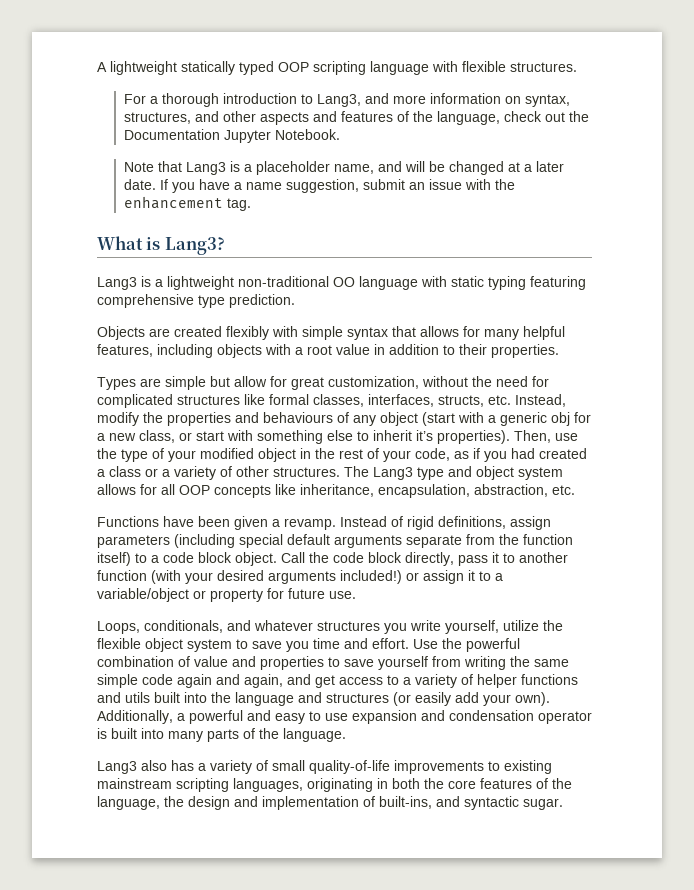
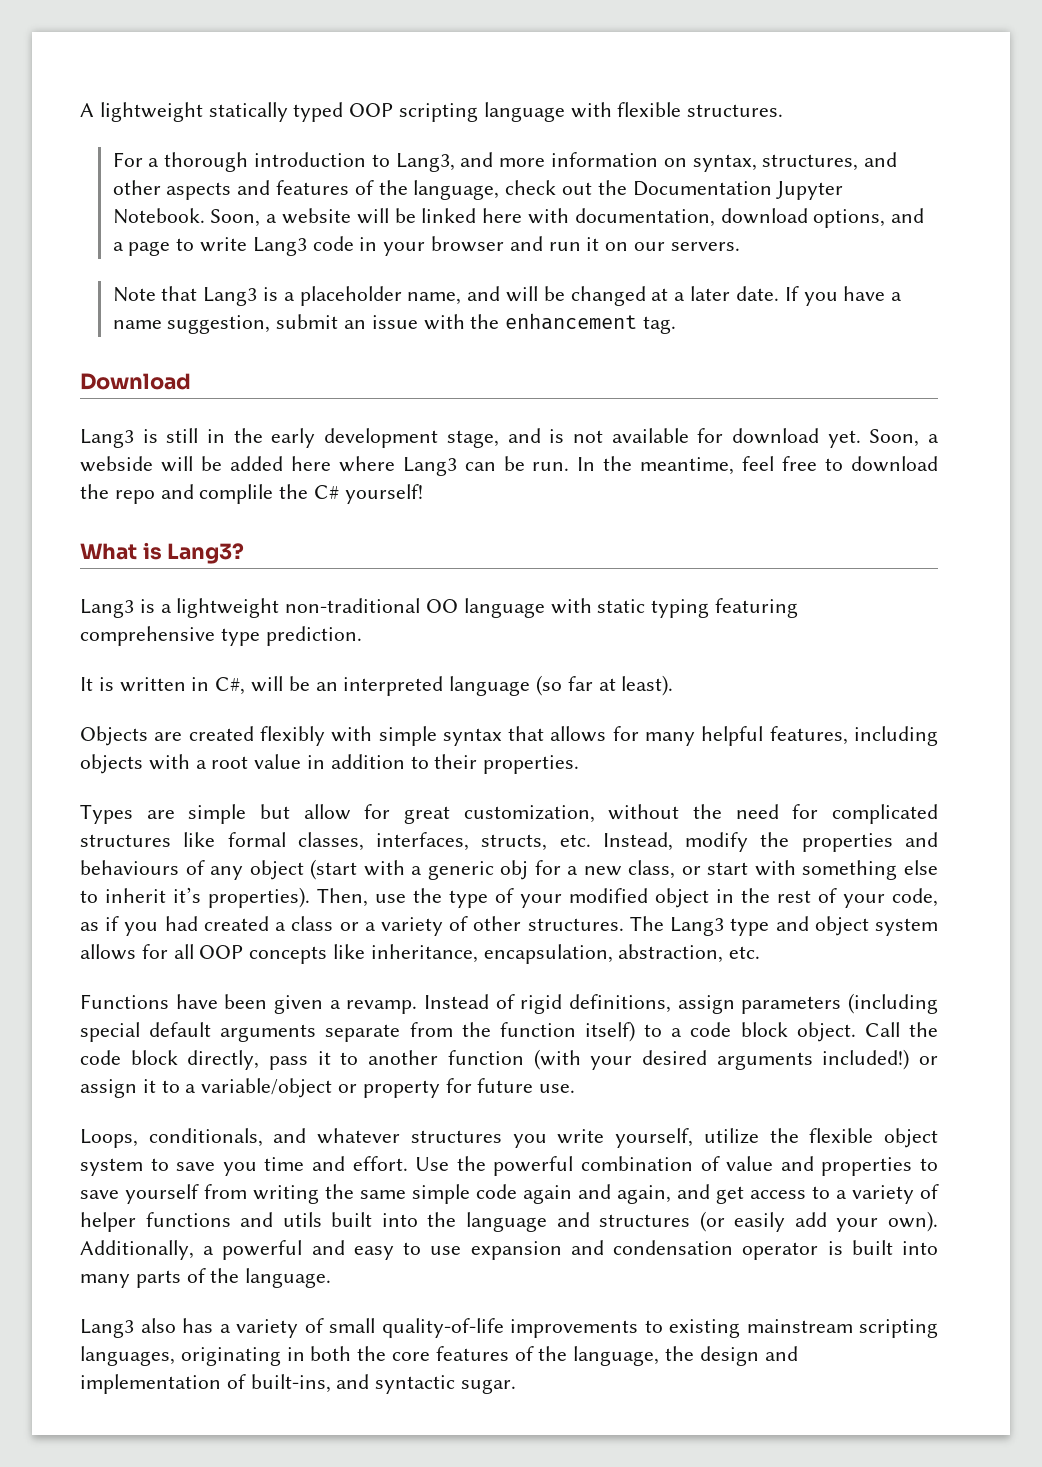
(340, 134) none -> [210,208,925,228] [112,236,740,256] Soon, a website will be linked here with documentation, download options, and a page to write Lang3 code in your browser and run it on our servers.
(251, 204) none -> [80,373,191,390] [80,428,939,448] [80,456,938,476] [80,484,423,504] // Download // Lang3 is still in the early development stage, and is not available for download yet. Soon, a webside will be added here where Lang3 can be run. In the meantime, feel free to download the repo and complile the C# yourself!
(295, 301) none -> [80,675,674,696] // It is written in C#, will be an interpreted language (so far at least).

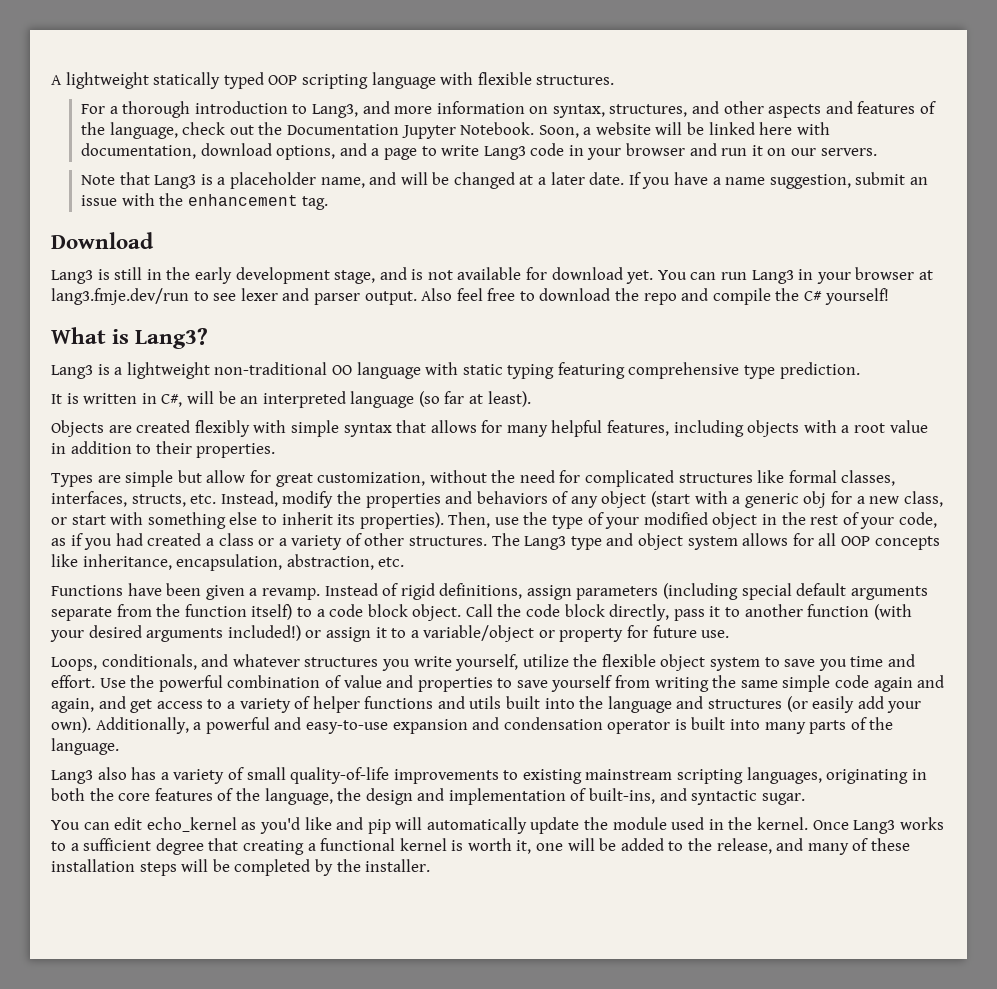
[869,429,939,447] [80,456,735,476] Soon, a webside will be added here where Lang3 can be run. In the meantime, -> [657,267,933,284] [51,288,453,305] You can run Lang3 in your browser at lang3.fmje.dev/run to see lexer and parser output. Also
[199,484,274,504] complile -> [712,288,771,305] compile
[80,860,179,875] behaviours -> [476,491,548,504] behaviors
[173,887,201,903] it’s -> [337,514,356,525] its
[353,1242,462,1260] easy to use -> [305,720,388,734] easy-to-use
(517, 1386) none -> [51,817,944,834] [51,838,910,855] [51,859,431,876] // You can edit echo_kernel as you'd like and pip will automatically update the module used in the kernel. Once Lang3 works to a sufficient degree that creating a functional kernel is worth it, one will be added to the release, and many of these installation steps will be completed by the installer.

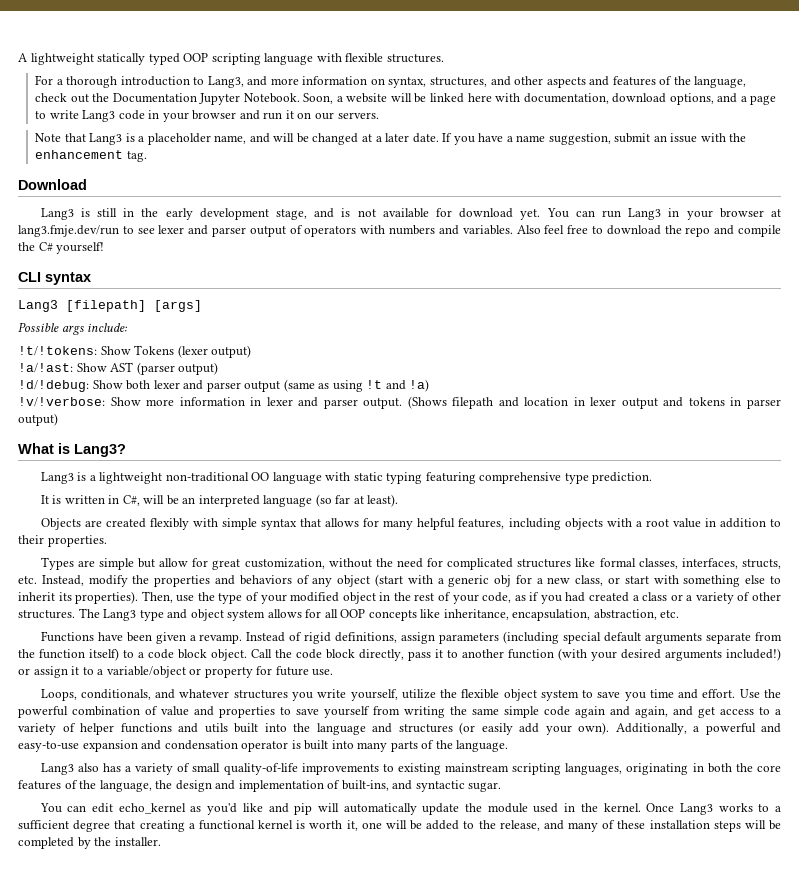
[364,291,417,305] output. -> [249,225,513,237] output of operators with numbers and variables.
(889, 296) none -> [18,272,91,285] [18,300,202,312] [18,322,129,335] [18,345,252,358] [18,362,219,375] [18,379,430,392] [18,396,781,409] [18,413,58,426] // CLI syntax // Lang3 [filepath] [args] // Possible args include: // !t/!tokens: Show Tokens (lexer output) // !a/!ast: Show AST (parser output) // !d/!debug: Show both lexer and parser output (same as using !t and !a) // !v/!verbose: Show more information in lexer and parser output. (Shows filepath and location in lexer output and tokens in parser output)

